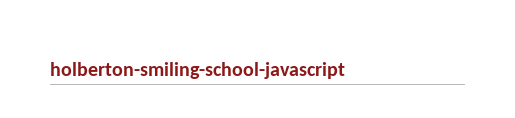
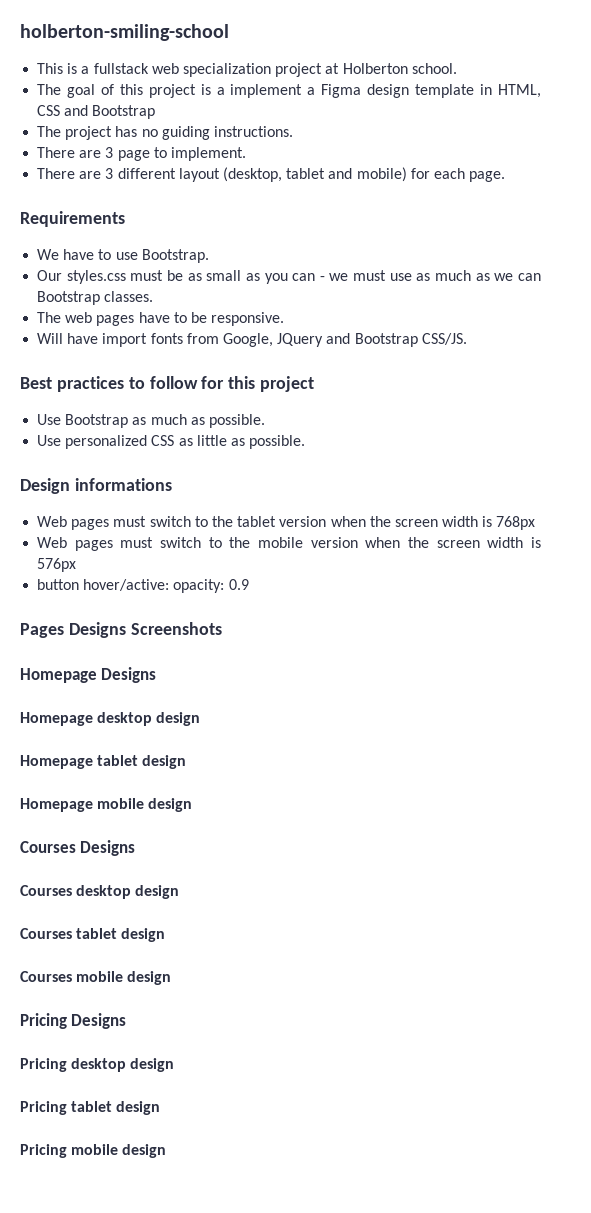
[50,62,345,79] holberton-smiling-school-javascript -> [20,24,229,41] [37,63,457,77] [37,84,541,98] [37,105,156,119] [37,126,293,140] [37,147,246,161] [37,167,506,182] [20,211,125,227] [37,249,209,263] [37,270,541,284] [37,291,154,305] [37,312,285,326] [37,333,467,347] [20,376,315,392] [37,414,265,428] [37,435,306,449] [20,478,172,494] [37,516,536,530] [37,537,542,551] [37,558,77,572] [37,579,249,593] [20,622,222,638] [20,667,157,683] [20,712,201,726] [20,755,187,769] [20,798,193,812] [20,840,136,856] [20,885,180,899] [20,928,166,942] [20,971,172,985] [20,1013,127,1029] [20,1058,175,1072] [20,1101,161,1115] [20,1144,167,1158] holberton-smiling-school // This is a fullstack web specialization project at Holberton school. // The goal of this project is a implement a Figma design template in HTML, CSS and Bootstrap // The project has no guiding instructions. // There are 3 page to implement. // There are 3 different layout (desktop, tablet and mobile) for each page. // Requirements // We have to use Bootstrap. // Our styles.css must be as small as you can - we must use as much as we can Bootstrap classes. // The web pages have to be responsive. // Will have import fonts from Google, JQuery and Bootstrap CSS/JS. // Best practices to follow for this project // Use Bootstrap as much as possible. // Use personalized CSS as little as possible. // Design informations // Web pages must switch to the tablet version when the screen width is 768px // Web pages must switch to the mobile version when the screen width is 576px // button hover/active: opacity: 0.9 // Pages Designs Screenshots // Homepage Designs // Homepage desktop design // Homepage tablet design // Homepage mobile design // Courses Designs // Courses desktop design // Courses tablet design // Courses mobile design // Pricing Designs // Pricing desktop design // Pricing tablet design // Pricing mobile design

